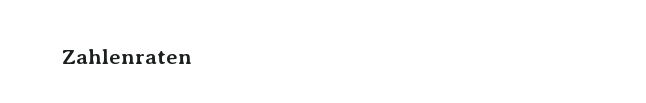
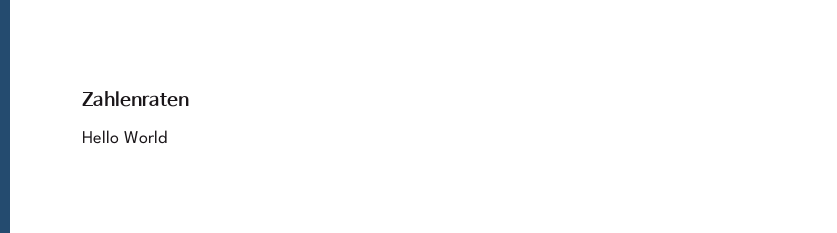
(192, 56) none -> [82,130,167,144] // Hello World

